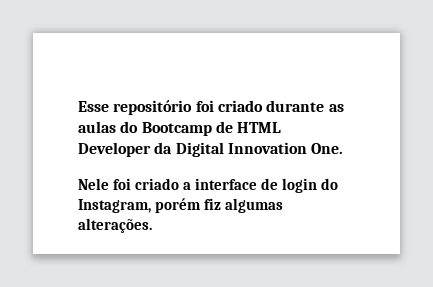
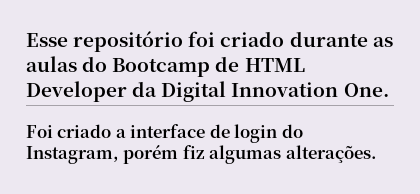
[78,178,132,190] Nele foi -> [26,125,53,138] Foi

